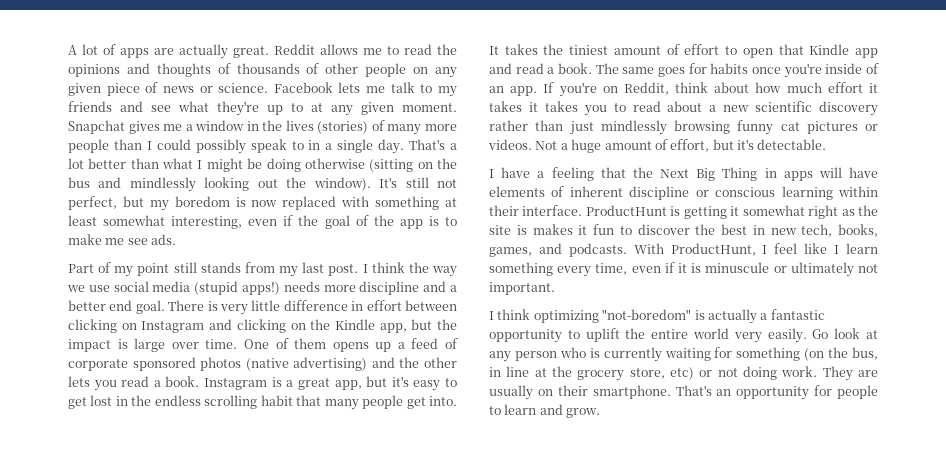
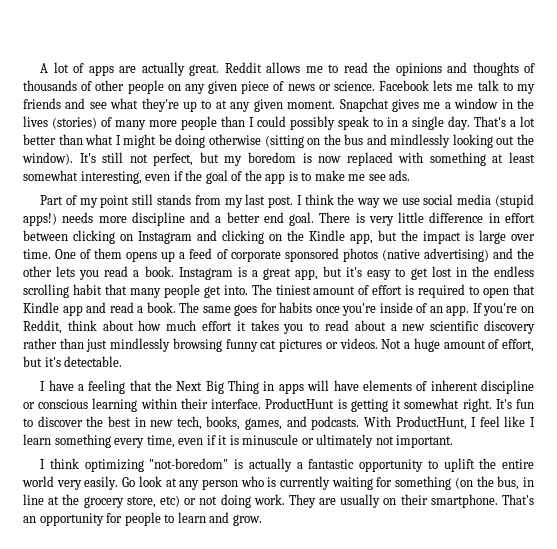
[489,44,564,55] It takes the -> [251,284,272,295] The
(720, 49) none -> [405,284,466,298] is required
[528,101,578,112] it takes -> (279, 325) none
[808,205,879,219] [489,224,588,235] right as the site is makes it -> [462,398,512,412] right. It's

